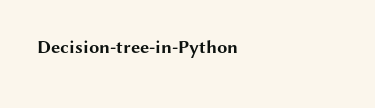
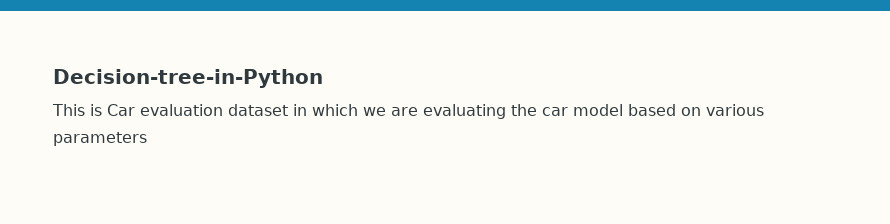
(238, 49) none -> [52,104,764,119] [53,132,147,146] // This is Car evaluation dataset in which we are evaluating the car model based on various parameters

